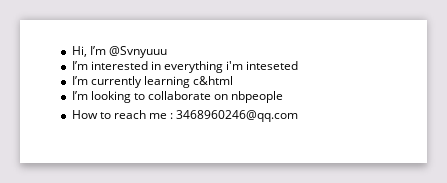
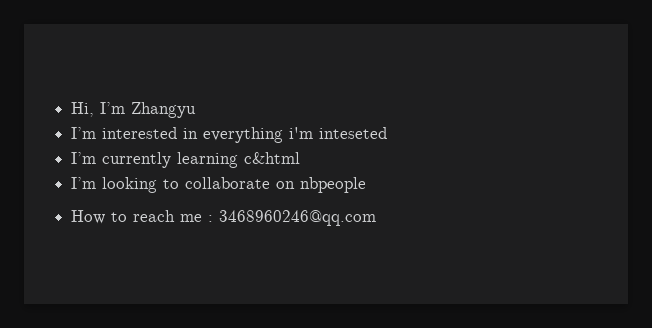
[108,46,167,58] @Svnyuuu -> [131,102,197,118] Zhangyu

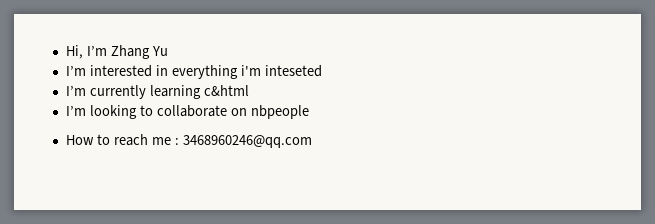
[131,102,197,118] Zhangyu -> [110,45,168,59] Zhang Yu

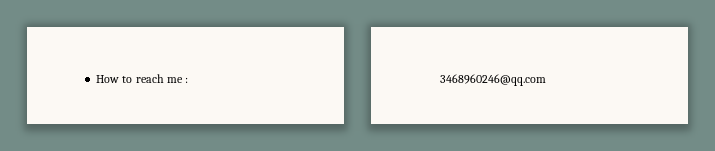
[65,45,168,59] [65,65,322,79] [65,85,249,99] [65,105,309,119] Hi, I’m Zhang Yu // I’m interested in everything i'm inteseted // I’m currently learning c&html // I’m looking to collaborate on nbpeople // -> (96, 79) none

